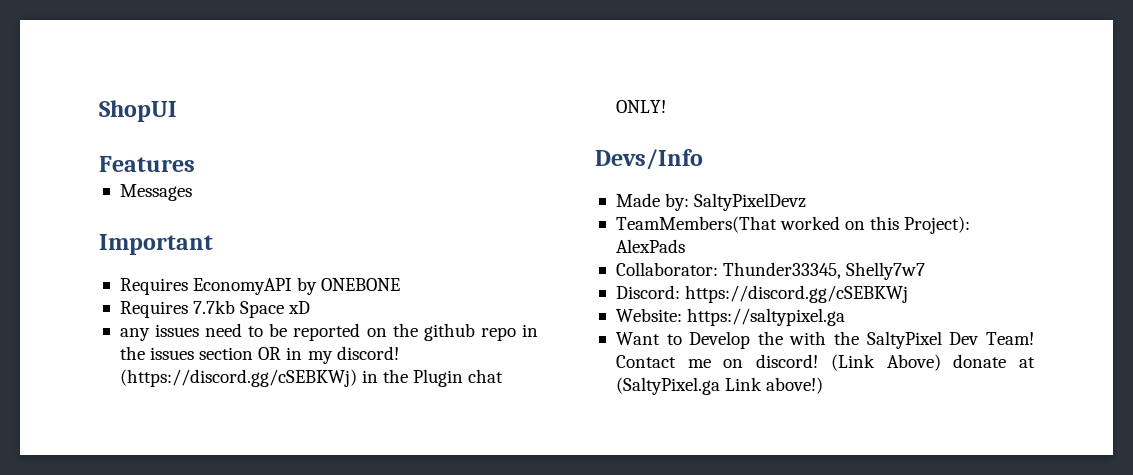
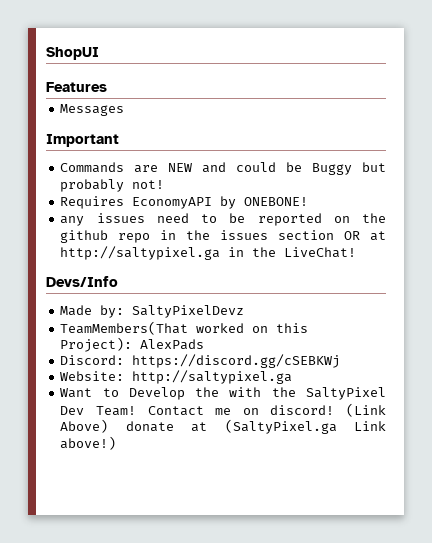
[119,277,401,295] [119,300,311,318] Requires EconomyAPI by ONEBONE // Requires 7.7kb Space xD -> [60,162,386,175] [60,179,165,192] [60,196,309,209] Commands are NEW and could be Buggy but probably not! // Requires EconomyAPI by ONEBONE!
[286,346,399,364] [119,369,504,387] [615,100,666,113] in my discord! (https://discord.gg/cSEBKWj) in the Plugin chat ONLY! -> [370,231,386,241] [60,246,357,260] at http://saltypixel.ga in the LiveChat!
[615,262,926,280] // Collaborator: Thunder33345, Shelly7w7 -> (205, 344) none
[687,308,846,326] https://saltypixel.ga -> [132,370,293,384] http://saltypixel.ga

